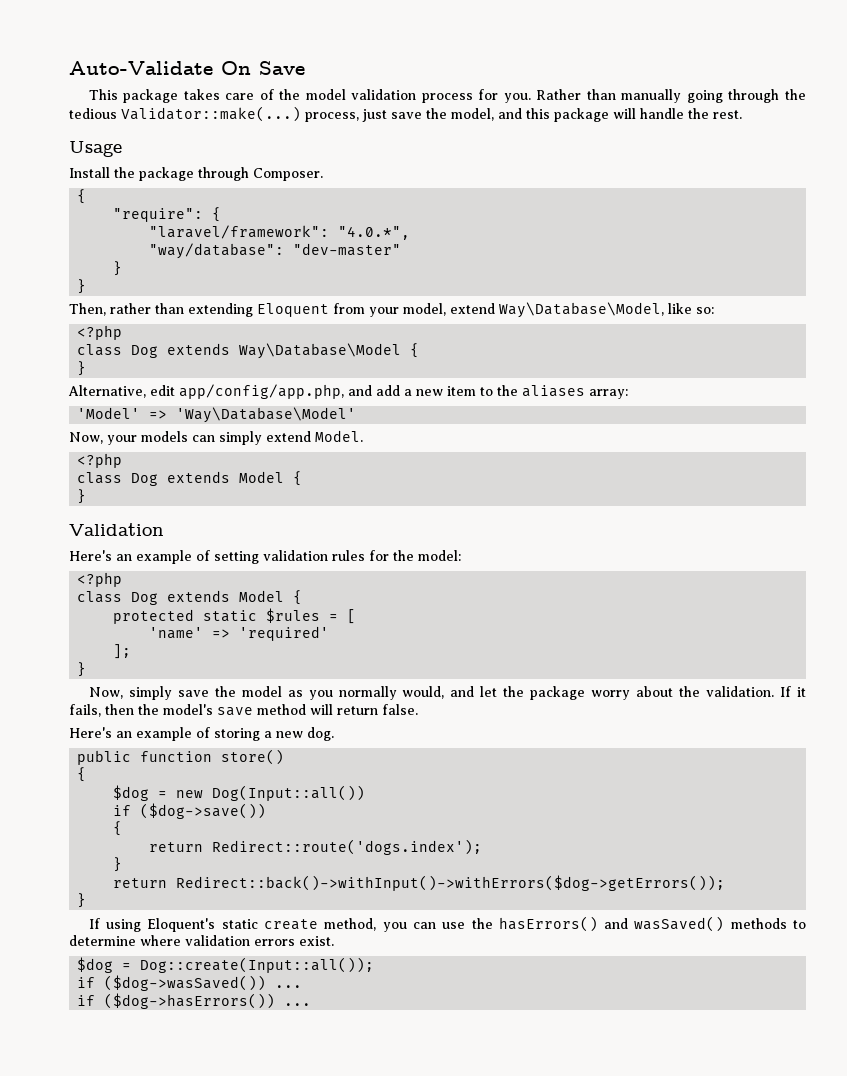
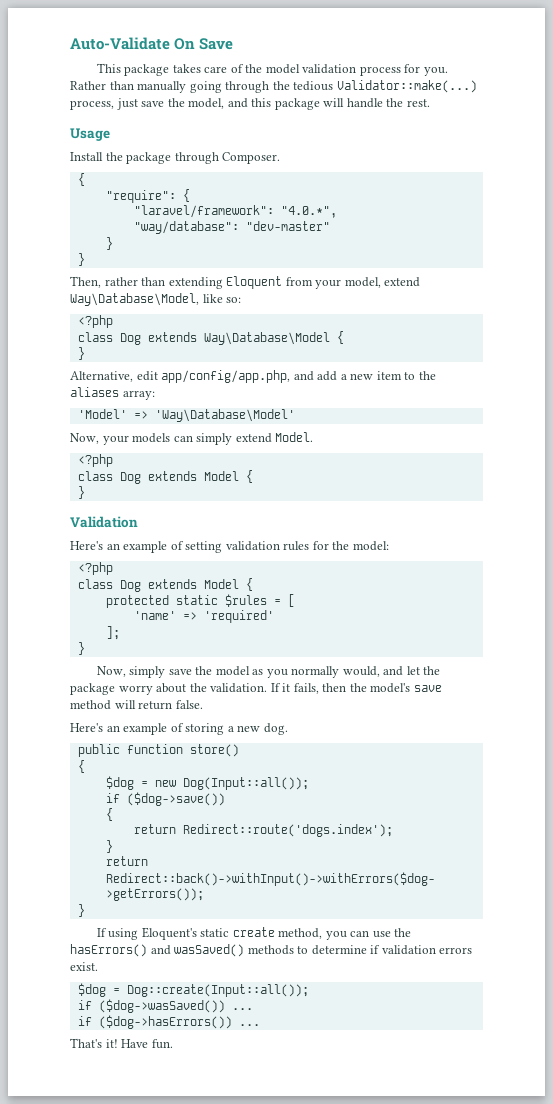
[212,785,366,801] Dog(Input::all()) -> [182,777,309,790] Dog(Input::all());
[140,935,181,946] where -> [370,945,381,954] if
(312, 1004) none -> [70,1038,173,1049] // That's it! Have fun.

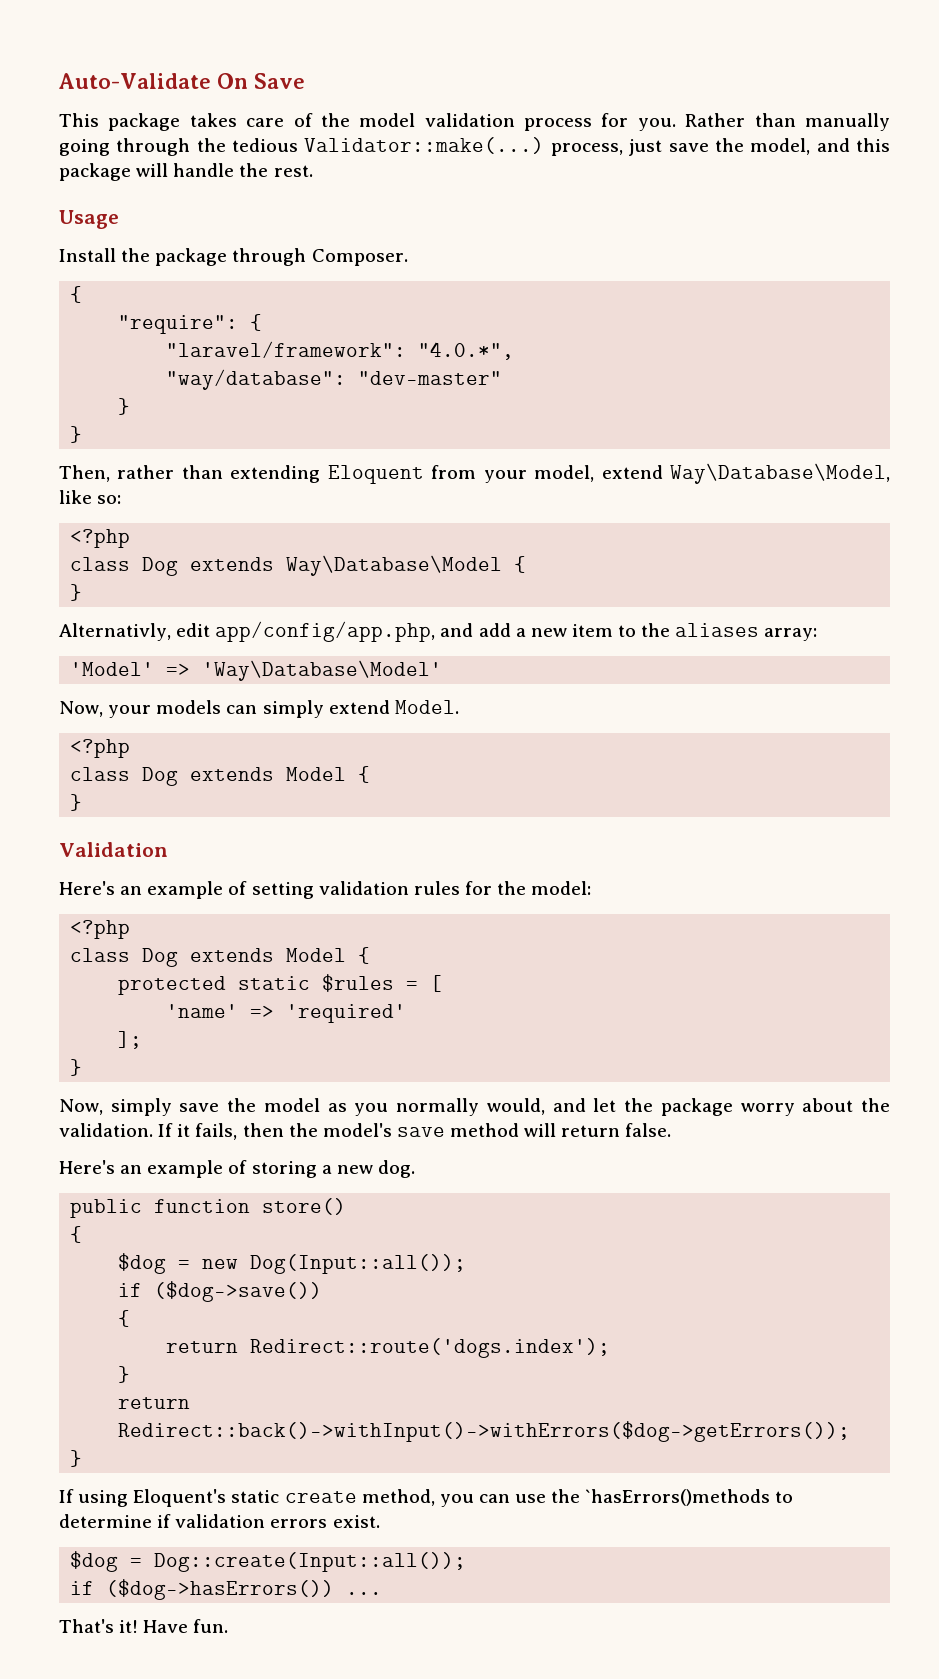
[70,371,133,382] Alternative, -> [59,623,171,641] Alternativly,
[70,944,294,957] hasErrors() and wasSaved() methods -> [585,1489,771,1506] `hasErrors()methods
[77,999,253,1013] // if ($dog->wasSaved()) ... -> (467, 1562) none

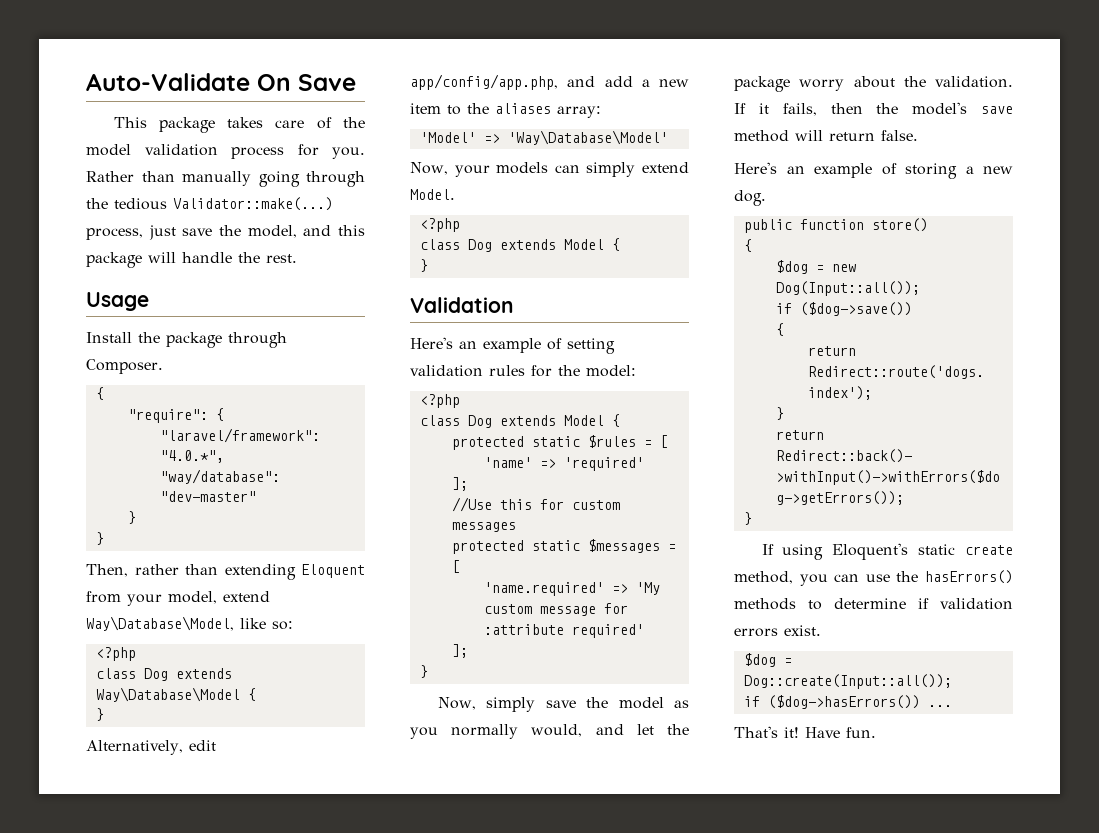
[59,623,171,641] Alternativly, -> [86,740,183,755] Alternatively,
(143, 1040) none -> [451,497,620,512] [451,522,516,532] [451,539,676,554] [451,560,460,573] [483,582,660,596] [483,603,628,616] [483,624,644,638] [451,644,468,658] // //Use this for custom messages // protected static $messages = [ // 'name.required' => 'My custom message for :attribute required' // ];
[585,1489,771,1506] `hasErrors()methods -> [925,570,1013,584] [734,598,796,610] hasErrors() methods

